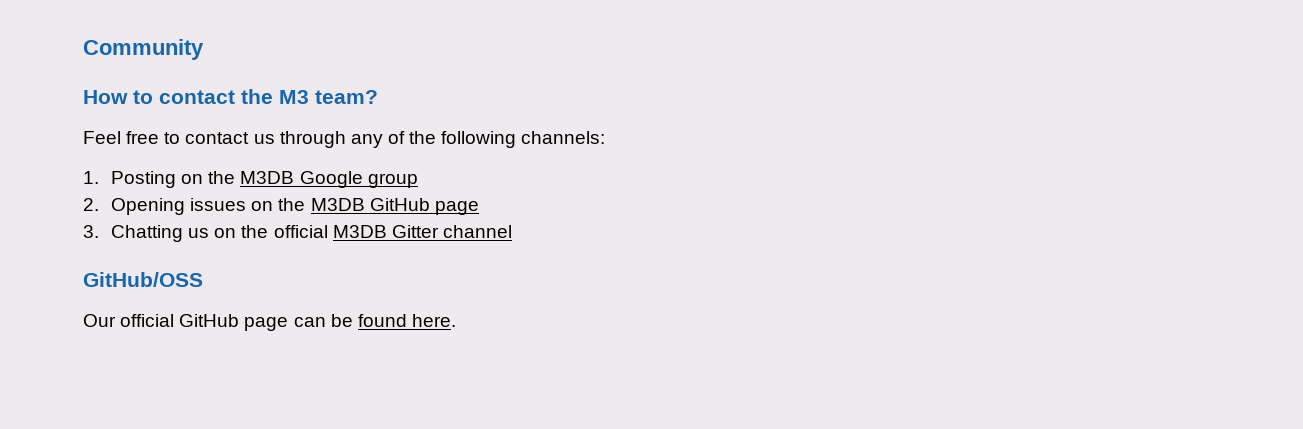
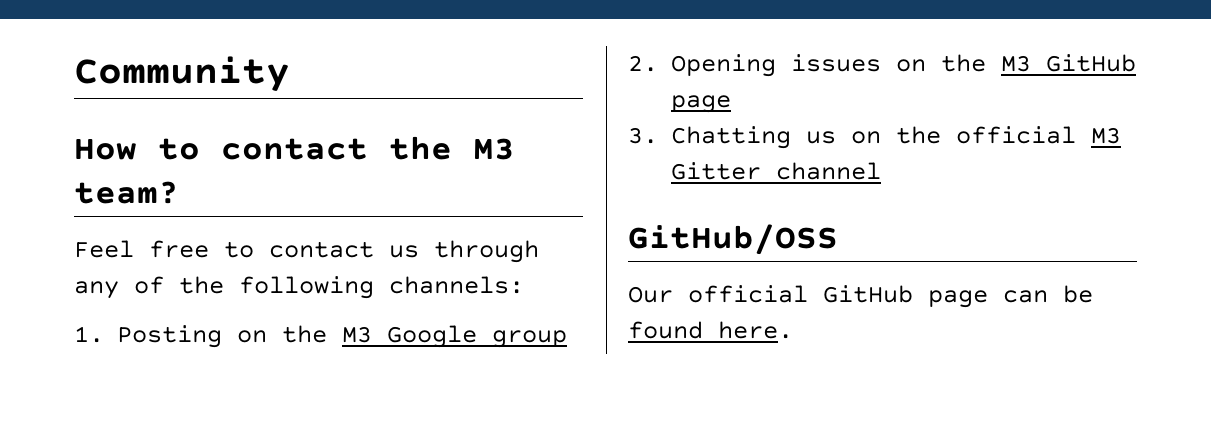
[240,171,295,184] M3DB -> [341,326,372,343] M3
[310,198,365,211] M3DB -> [1000,55,1031,72] M3
[332,225,387,238] M3DB -> [1090,127,1121,144] M3

